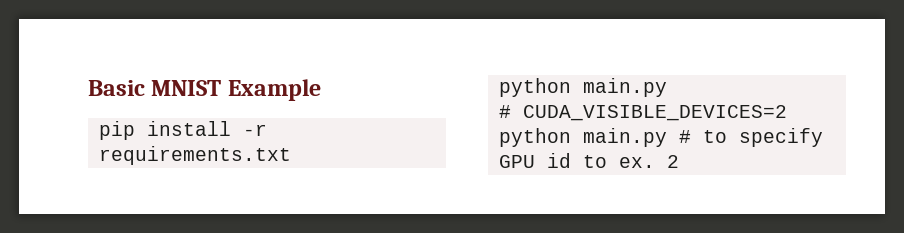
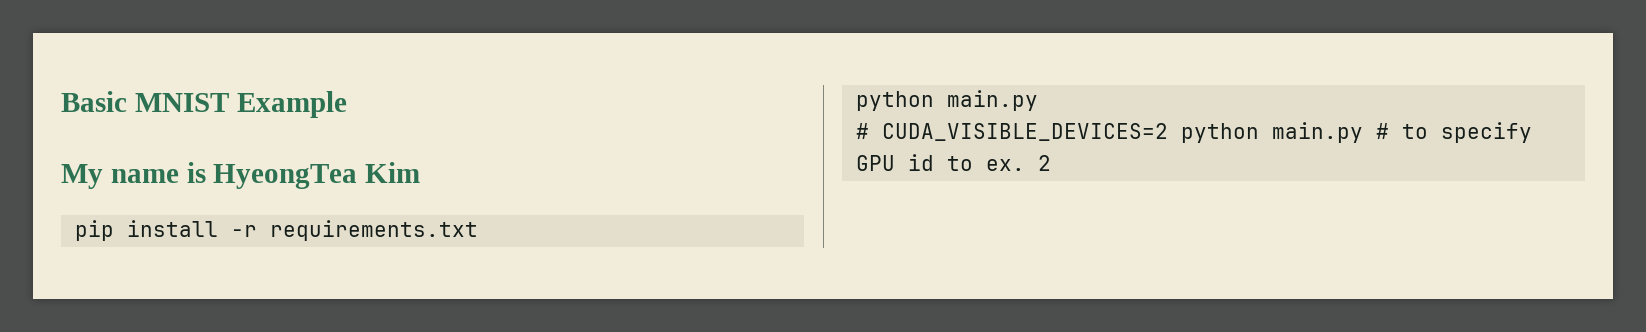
(321, 90) none -> [61,162,421,189] // My name is HyeongTea Kim

